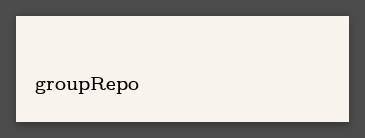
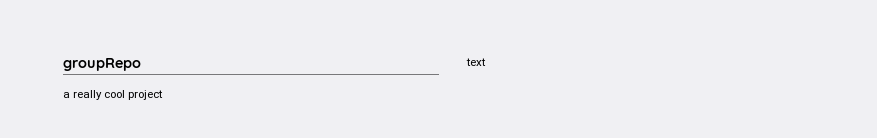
(139, 85) none -> [63,90,164,100] [466,58,486,66] // a really cool project // text

